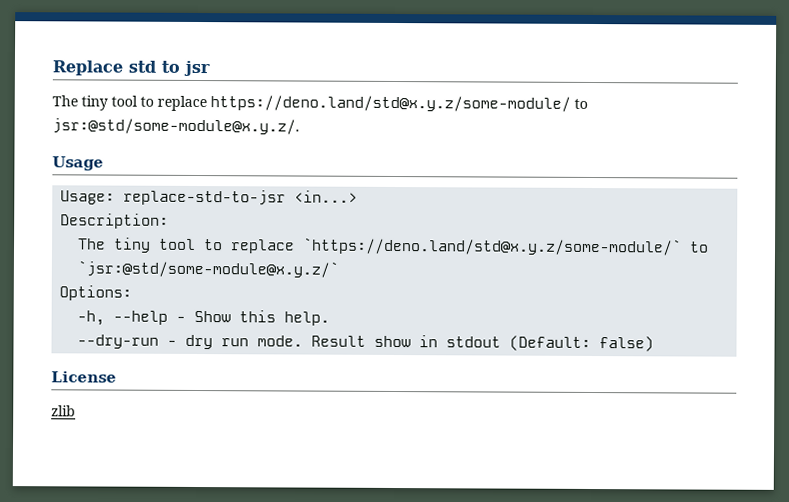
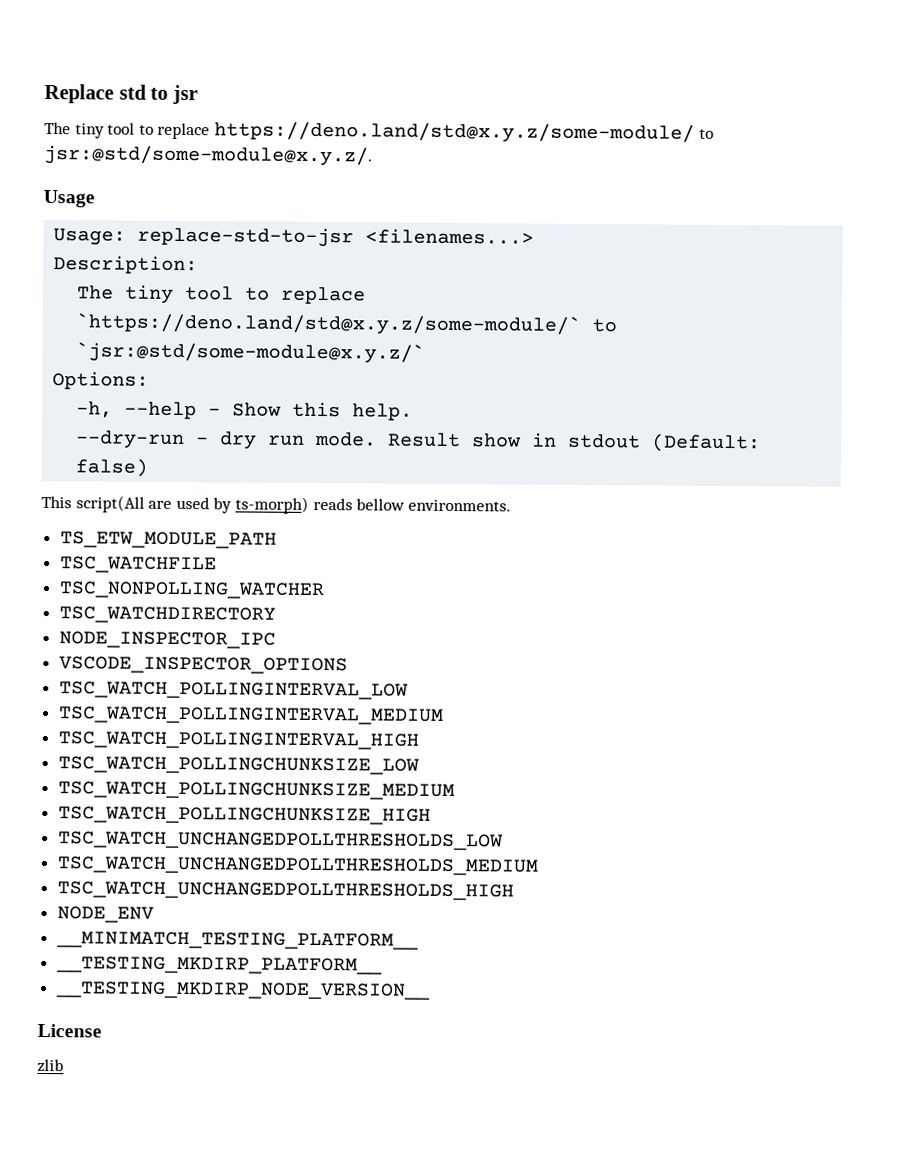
[294,190,359,203] <in...> -> [365,228,535,245] <filenames...>
(655, 344) none -> [41,495,511,514] [59,531,277,549] [59,556,217,574] [58,581,325,600] [58,606,276,624] [58,631,276,649] [58,656,348,675] [58,681,409,700] [57,706,444,725] [57,731,419,750] [57,756,420,775] [57,781,455,801] [57,806,431,825] [57,831,504,851] [56,856,538,876] [56,881,514,901] [56,906,154,923] [55,931,419,950] [55,956,383,975] [54,981,431,1000] // This script(All are used by ts-morph) reads bellow environments. // TS_ETW_MODULE_PATH // TSC_WATCHFILE // TSC_NONPOLLING_WATCHER // TSC_WATCHDIRECTORY // NODE_INSPECTOR_IPC // VSCODE_INSPECTOR_OPTIONS // TSC_WATCH_POLLINGINTERVAL_LOW // TSC_WATCH_POLLINGINTERVAL_MEDIUM // TSC_WATCH_POLLINGINTERVAL_HIGH // TSC_WATCH_POLLINGCHUNKSIZE_LOW // TSC_WATCH_POLLINGCHUNKSIZE_MEDIUM // TSC_WATCH_POLLINGCHUNKSIZE_HIGH // TSC_WATCH_UNCHANGEDPOLLTHRESHOLDS_LOW // TSC_WATCH_UNCHANGEDPOLLTHRESHOLDS_MEDIUM // TSC_WATCH_UNCHANGEDPOLLTHRESHOLDS_HIGH // NODE_ENV // __MINIMATCH_TESTING_PLATFORM__ // __TESTING_MKDIRP_PLATFORM__ // __TESTING_MKDIRP_NODE_VERSION__

